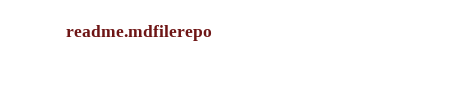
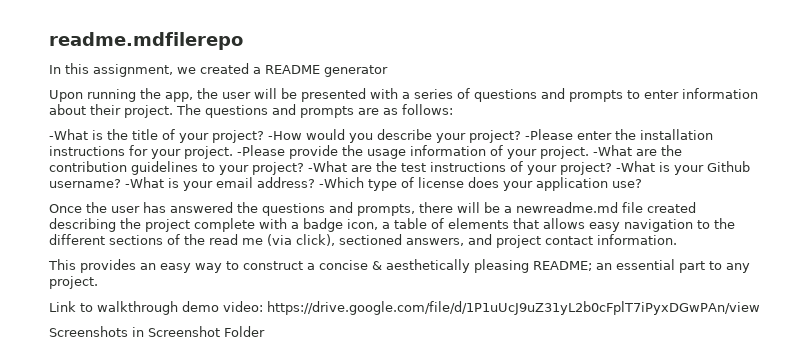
(212, 33) none -> [49,63,388,77] [49,88,758,102] [49,104,453,118] [49,129,713,143] [49,145,682,159] [49,161,750,175] [49,177,642,191] [49,202,696,216] [49,218,735,232] [49,234,677,248] [48,259,750,273] [49,276,98,289] [49,301,760,315] [49,326,265,337] // In this assignment, we created a README generator // Upon running the app, the user will be presented with a series of questions and prompts to enter information about their project. The questions and prompts are as follows: // -What is the title of your project? -How would you describe your project? -Please enter the installation instructions for your project. -Please provide the usage information of your project. -What are the contribution guidelines to your project? -What are the test instructions of your project? -What is your Github username? -What is your email address? -Which type of license does your application use? // Once the user has answered the questions and prompts, there will be a newreadme.md file created describing the project complete with a badge icon, a table of elements that allows easy navigation to the different sections of the read me (via click), sectioned answers, and project contact information. // This provides an easy way to construct a concise & aesthetically pleasing README; an essential part to any project. // Link to walkthrough demo video: https://drive.google.com/file/d/1P1uUcJ9uZ31yL2b0cFplT7iPyxDGwPAn/view // Screenshots in Screenshot Folder

